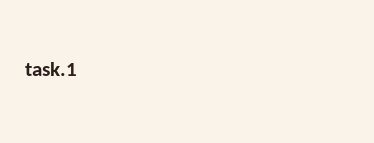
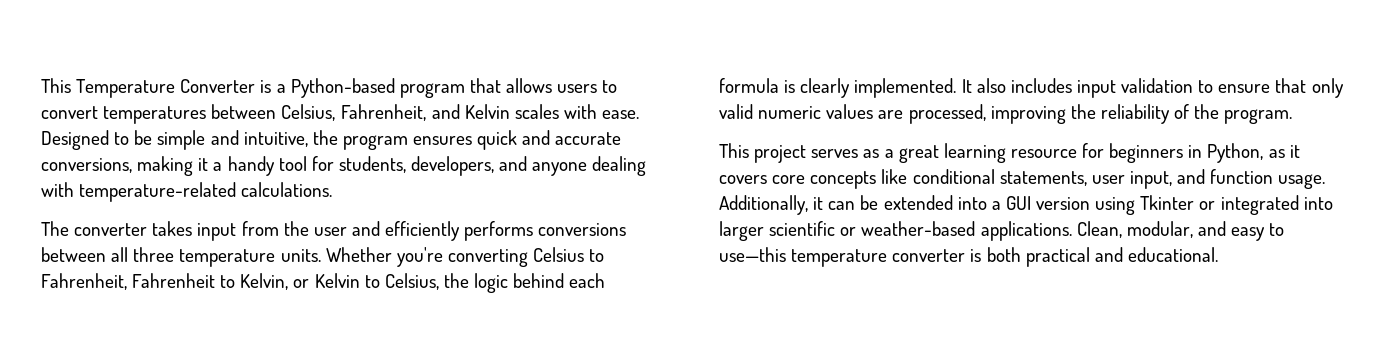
[25,62,77,76] task.1 -> [41,78,618,98] [41,104,640,124] [41,130,622,150] [41,156,647,176] [41,182,333,202] [41,221,627,241] [41,247,605,267] [41,273,606,293] [719,78,1344,98] [719,104,1293,124] [719,143,1300,163] [719,169,1326,189] [719,195,1333,215] [719,221,1285,241] [719,247,1218,267] This Temperature Converter is a Python-based program that allows users to convert temperatures between Celsius, Fahrenheit, and Kelvin scales with ease. Designed to be simple and intuitive, the program ensures quick and accurate conversions, making it a handy tool for students, developers, and anyone dealing with temperature-related calculations. // The converter takes input from the user and efficiently performs conversions between all three temperature units. Whether you're converting Celsius to Fahrenheit, Fahrenheit to Kelvin, or Kelvin to Celsius, the logic behind each formula is clearly implemented. It also includes input validation to ensure that only valid numeric values are processed, improving the reliability of the program. // This project serves as a great learning resource for beginners in Python, as it covers core concepts like conditional statements, user input, and function usage. Additionally, it can be extended into a GUI version using Tkinter or integrated into larger scientific or weather-based applications. Clean, modular, and easy to use—this temperature converter is both practical and educational.

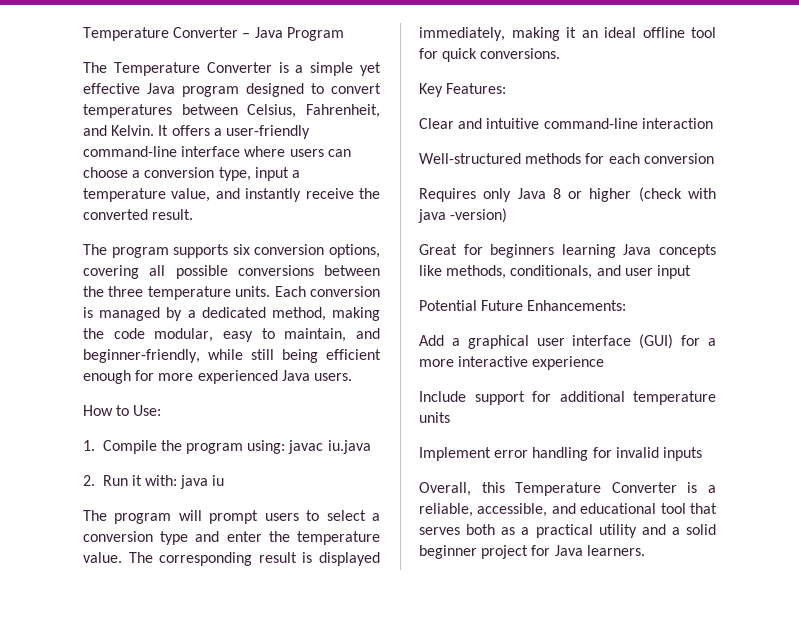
[41,78,598,98] This Temperature Converter is a Python-based program that allows users -> [83,27,344,41] [83,62,381,76] [83,83,304,97] Temperature Converter – Java Program // The Temperature Converter is a simple yet effective Java program designed
[464,104,640,119] [41,130,622,150] [41,156,647,176] [41,182,333,202] [41,221,534,241] Kelvin scales with ease. Designed to be simple and intuitive, the program ensures quick and accurate conversions, making it a handy tool for students, developers, and anyone dealing with temperature-related calculations. // The converter takes input from the user and efficiently performs -> [111,125,310,139] [83,146,351,157] [83,167,300,181] [83,188,380,202] [83,209,194,220] [83,244,380,258] [83,265,228,279] Kelvin. It offers a user-friendly command-line interface where users can choose a conversion type, input a temperature value, and instantly receive the converted result. // The program supports six conversion options, covering all possible
[111,247,129,262] all -> [83,286,104,297] the
[325,247,605,267] [41,273,606,293] [719,78,1344,98] [719,104,1293,124] [719,143,1300,163] [719,169,1326,189] [719,195,1333,215] [719,221,1285,241] [719,247,1218,267] Whether you're converting Celsius to Fahrenheit, Fahrenheit to Kelvin, or Kelvin to Celsius, the logic behind each formula is clearly implemented. It also includes input validation to ensure that only valid numeric values are processed, improving the reliability of the program. // This project serves as a great learning resource for beginners in Python, as it covers core concepts like conditional statements, user input, and function usage. Additionally, it can be extended into a GUI version using Tkinter or integrated into larger scientific or weather-based applications. Clean, modular, and easy to use—this temperature converter is both practical and educational. -> [274,286,380,297] [83,307,380,321] [83,328,380,342] [83,349,381,363] [83,370,352,384] [83,405,162,416] [83,440,371,454] [83,475,225,489] [83,510,380,524] [83,531,380,545] [83,552,380,566] [419,27,716,41] [419,48,561,62] [419,83,507,97] [419,118,713,129] [419,153,714,164] [419,187,716,202] [418,208,508,223] [419,244,716,258] [419,265,691,279] [419,300,627,311] [419,334,716,349] [419,356,605,370] [419,391,716,405] [419,412,450,423] [419,447,702,461] [419,482,716,496] [419,503,717,517] [419,524,716,538] [419,545,645,559] Each conversion is managed by a dedicated method, making the code modular, easy to maintain, and beginner-friendly, while still being efficient enough for more experienced Java users. // How to Use: // 1. Compile the program using: javac iu.java // 2. Run it with: java iu // The program will prompt users to select a conversion type and enter the temperature value. The corresponding result is displayed immediately, making it an ideal offline tool for quick conversions. // Key Features: // Clear and intuitive command-line interaction // Well-structured methods for each conversion // Requires only Java 8 or higher (check with java -version) // Great for beginners learning Java concepts like methods, conditionals, and user input // Potential Future Enhancements: // Add a graphical user interface (GUI) for a more interactive experience // Include support for additional temperature units // Implement error handling for invalid inputs // Overall, this Temperature Converter is a reliable, accessible, and educational tool that serves both as a practical utility and a solid beginner project for Java learners.

